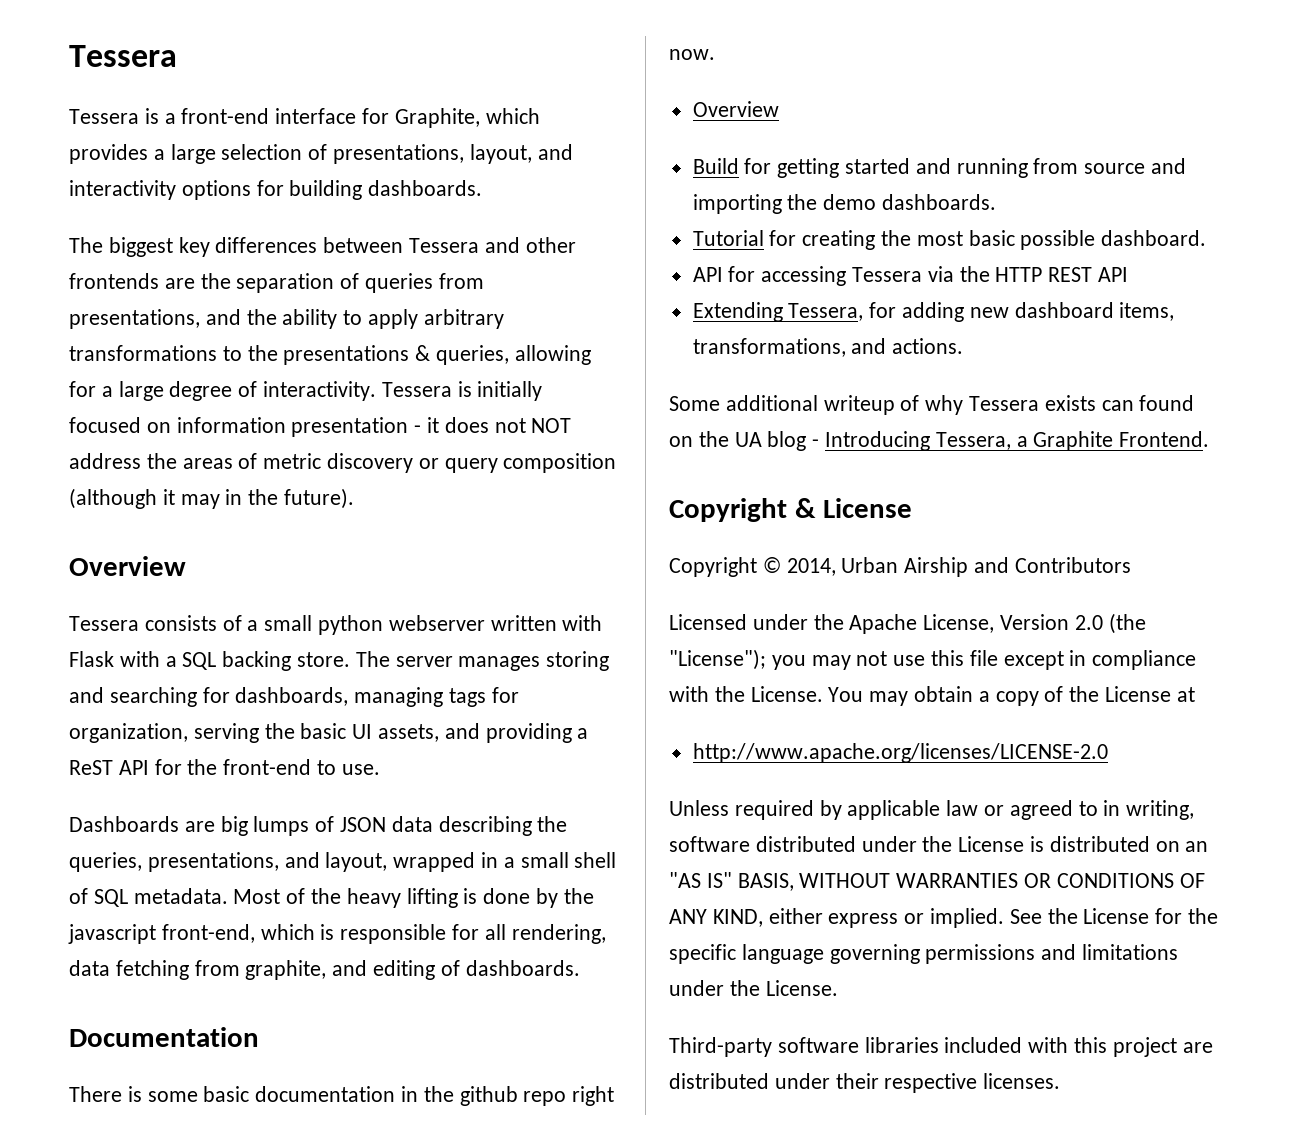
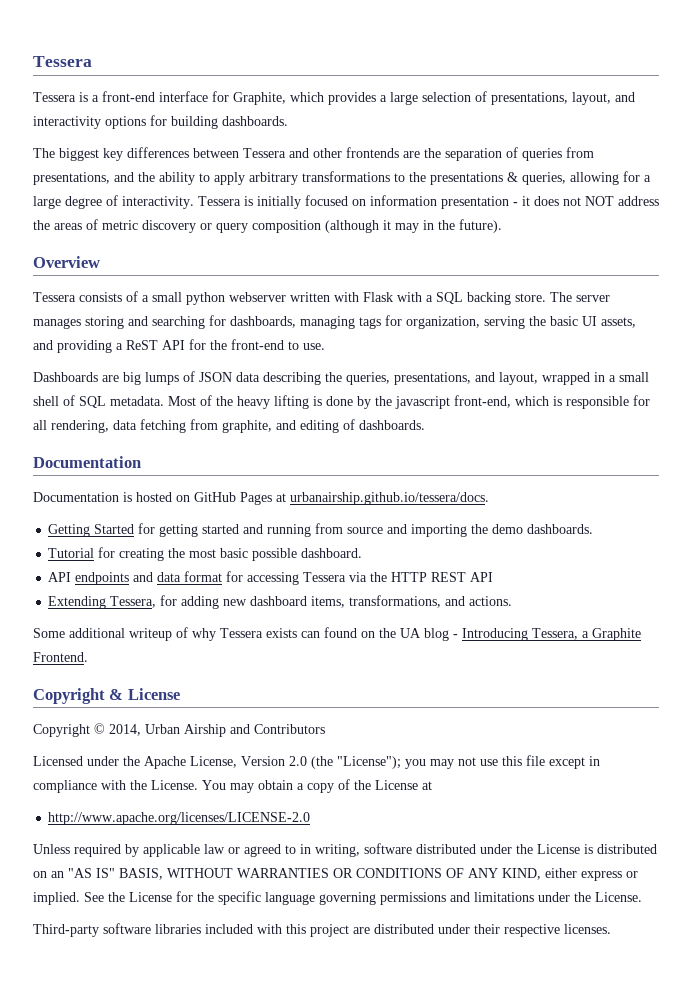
[69,1086,615,1106] [669,49,715,60] [692,101,779,117] [692,158,739,174] There is some basic documentation in the github repo right now. // Overview // Build -> [33,492,489,505] [48,524,135,537] Documentation is hosted on GitHub Pages at urbanairship.github.io/tessera/docs. // Getting Started
(723, 274) none -> [75,571,223,585] endpoints and data format

